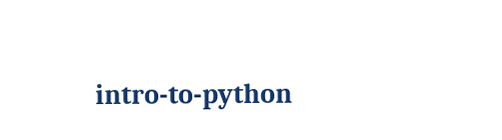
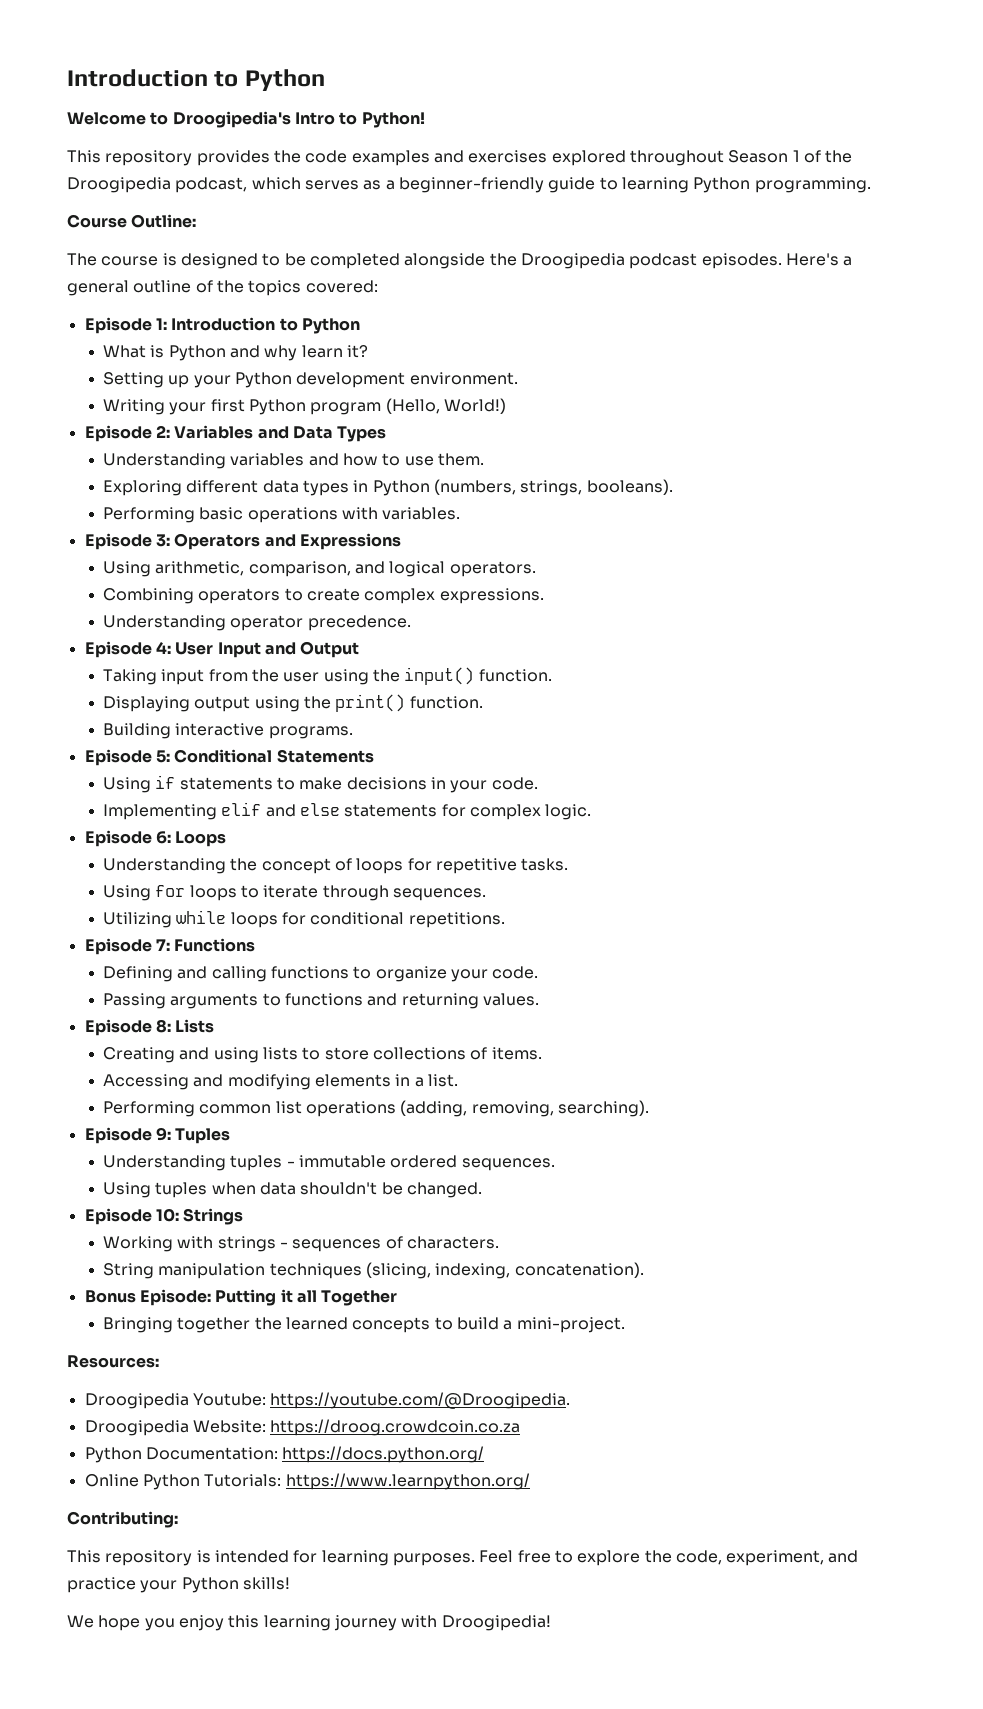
[95,82,293,111] intro-to-python -> [67,69,325,91] [67,111,425,128] [67,150,853,166] [67,177,871,193] [67,214,197,228] [67,253,853,269] [67,280,378,296] [84,317,360,334] [103,345,368,361] [103,372,518,388] [103,398,506,415] [84,425,387,442] [103,453,484,469] [103,479,673,496] [103,507,461,523] [84,533,401,550] [103,561,536,577] [103,588,544,604] [103,615,411,631] [84,641,360,658] [103,667,552,685] [103,694,483,712] [103,723,353,739] [84,749,374,766] [103,775,538,793] [103,802,592,820] [84,830,227,847] [103,858,569,874] [103,885,486,901] [103,910,505,928] [84,938,256,955] [103,966,539,982] [103,993,539,1009] [84,1019,215,1036] [103,1047,542,1063] [103,1074,458,1090] [103,1100,649,1117] [84,1127,231,1144] [103,1155,555,1171] [103,1182,482,1198] [84,1208,244,1225] [103,1236,499,1252] [103,1262,644,1279] [84,1289,398,1306] [103,1317,625,1333] [67,1355,159,1368] [84,1392,571,1409] [84,1419,521,1436] [84,1446,485,1463] [84,1473,530,1490] [67,1511,178,1528] [67,1550,859,1566] [67,1577,290,1593] [67,1615,551,1631] Introduction to Python // Welcome to Droogipedia's Intro to Python! // This repository provides the code examples and exercises explored throughout Season 1 of the Droogipedia podcast, which serves as a beginner-friendly guide to learning Python programming. // Course Outline: // The course is designed to be completed alongside the Droogipedia podcast episodes. Here's a general outline of the topics covered: // Episode 1: Introduction to Python // What is Python and why learn it? // Setting up your Python development environment. // Writing your first Python program (Hello, World!) // Episode 2: Variables and Data Types // Understanding variables and how to use them. // Exploring different data types in Python (numbers, strings, booleans). // Performing basic operations with variables. // Episode 3: Operators and Expressions // Using arithmetic, comparison, and logical operators. // Combining operators to create complex expressions. // Understanding operator precedence. // Episode 4: User Input and Output // Taking input from the user using the input() function. // Displaying output using the print() function. // Building interactive programs. // Episode 5: Conditional Statements // Using if statements to make decisions in your code. // Implementing elif and else statements for complex logic. // Episode 6: Loops // Understanding the concept of loops for repetitive tasks. // Using for loops to iterate through sequences. // Utilizing while loops for conditional repetitions. // Episode 7: Functions // Defining and calling functions to organize your code. // Passing arguments to functions and returning values. // Episode 8: Lists // Creating and using lists to store collections of items. // Accessing and modifying elements in a list. // Performing common list operations (adding, removing, searching). // Episode 9: Tuples // Understanding tuples - immutable ordered sequences. // Using tuples when data shouldn't be changed. // Episode 10: Strings // Working with strings - sequences of characters. // String manipulation techniques (slicing, indexing, concatenation). // Bonus Episode: Putting it all Together // Bringing together the learned concepts to build a mini-project. // Resources: // Droogipedia Youtube: https://youtube.com/@Droogipedia. // Droogipedia Website: https://droog.crowdcoin.co.za // Python Documentation: https://docs.python.org/ // Online Python Tutorials: https://www.learnpython.org/ // Contributing: // This repository is intended for learning purposes. Feel free to explore the code, experiment, and practice your Python skills! // We hope you enjoy this learning journey with Droogipedia!

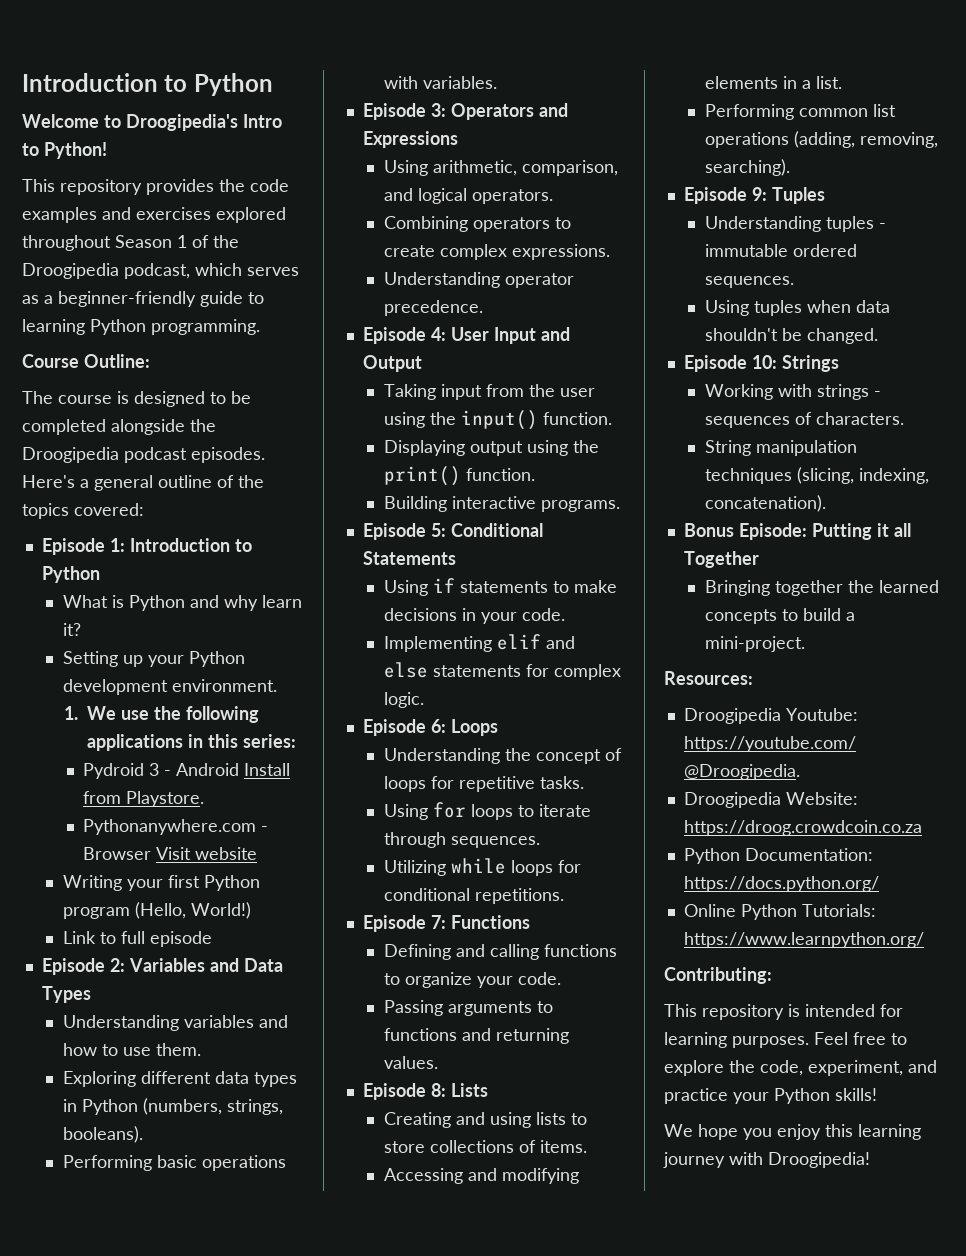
(518, 378) none -> [63,706,259,723] [86,734,296,751] [83,763,291,779] [83,791,205,807] [83,819,269,835] [83,847,258,860] // 1. We use the following applications in this series: // Pydroid 3 - Android Install from Playstore. // Pythonanywhere.com - Browser Visit website
(506, 406) none -> [62,931,212,947] // Link to full episode

